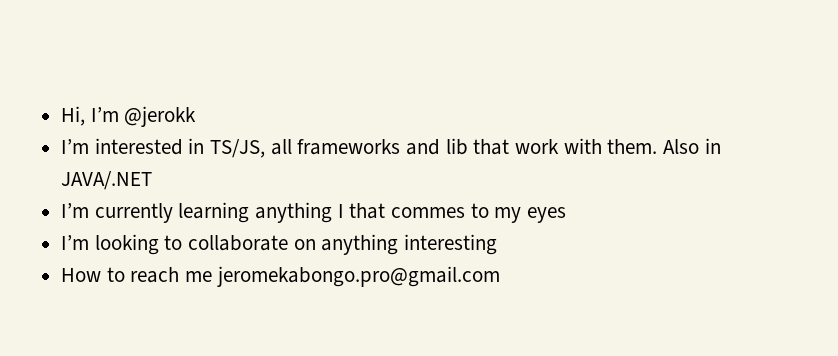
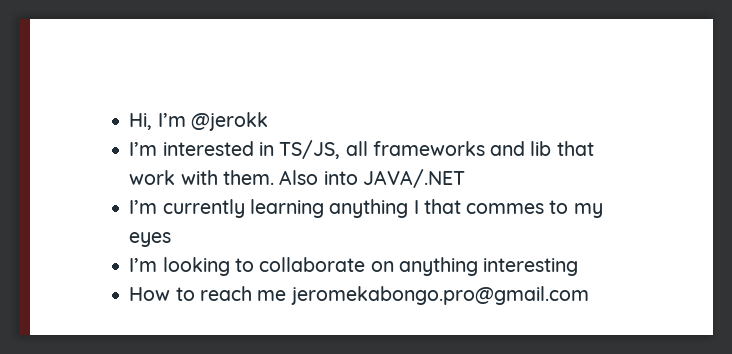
[704,138,721,154] in -> [323,171,358,185] into

